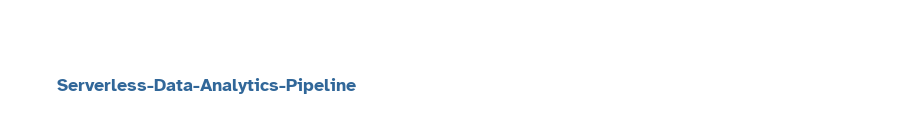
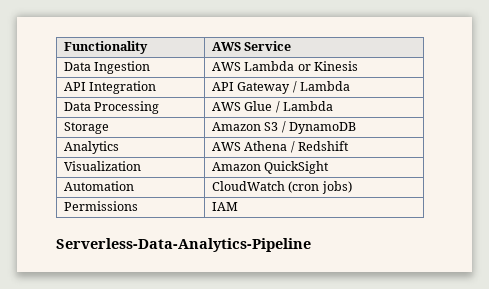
(57, 86) none -> [64,41,149,54] [212,41,292,51] [64,61,151,74] [212,61,359,71] [64,81,157,94] [212,81,351,94] [64,101,160,114] [212,101,334,113] [64,122,110,134] [212,121,357,134] [64,141,120,154] [212,141,350,153] [64,161,142,171] [212,161,330,174] [64,181,135,191] [212,181,352,194] [64,201,139,211] [212,202,239,211] Functionality | AWS Service // Data Ingestion | AWS Lambda or Kinesis // API Integration | API Gateway / Lambda // Data Processing | AWS Glue / Lambda // Storage | Amazon S3 / DynamoDB // Analytics | AWS Athena / Redshift // Visualization | Amazon QuickSight // Automation | CloudWatch (cron jobs) // Permissions | IAM //

